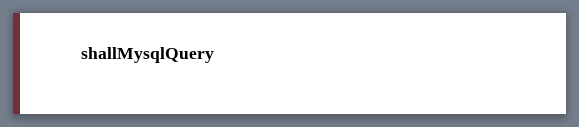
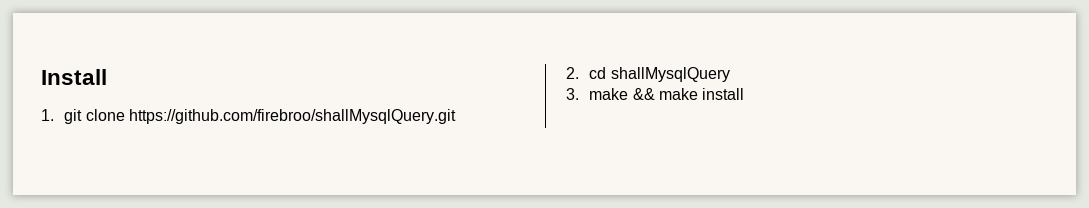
[81,47,214,63] shallMysqlQuery -> [41,69,107,85] [41,109,456,124] [566,67,730,82] [566,88,745,100] Install // 1. git clone https://github.com/firebroo/shallMysqlQuery.git // 2. cd shallMysqlQuery // 3. make && make install

